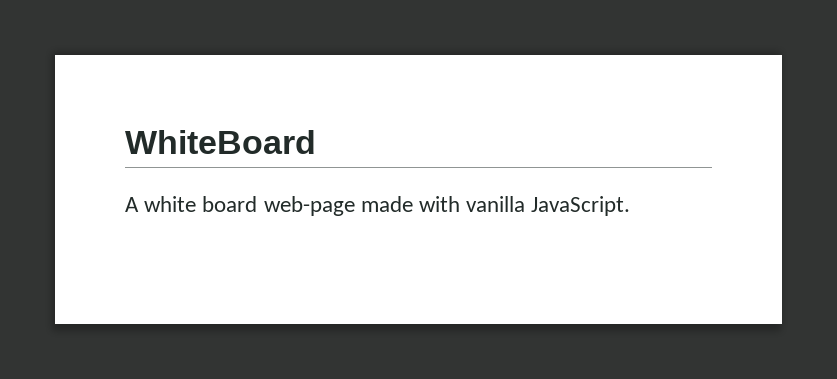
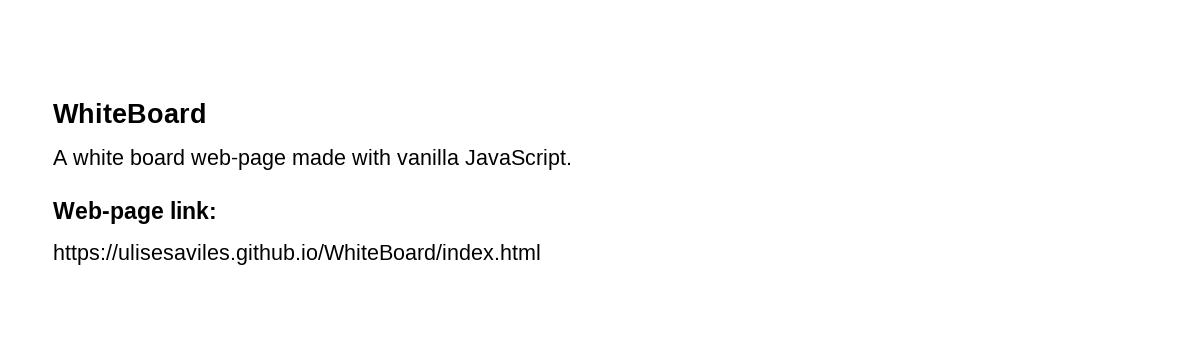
(631, 206) none -> [53,201,218,224] [53,244,541,265] // Web-page link: // https://ulisesaviles.github.io/WhiteBoard/index.html

